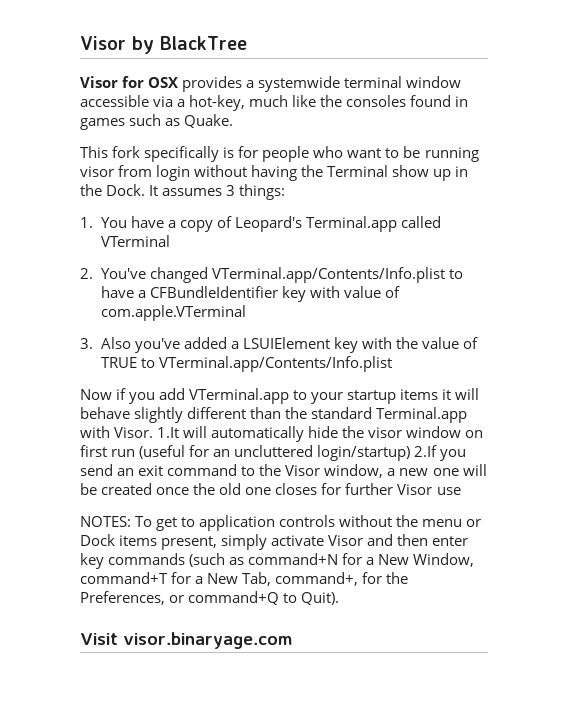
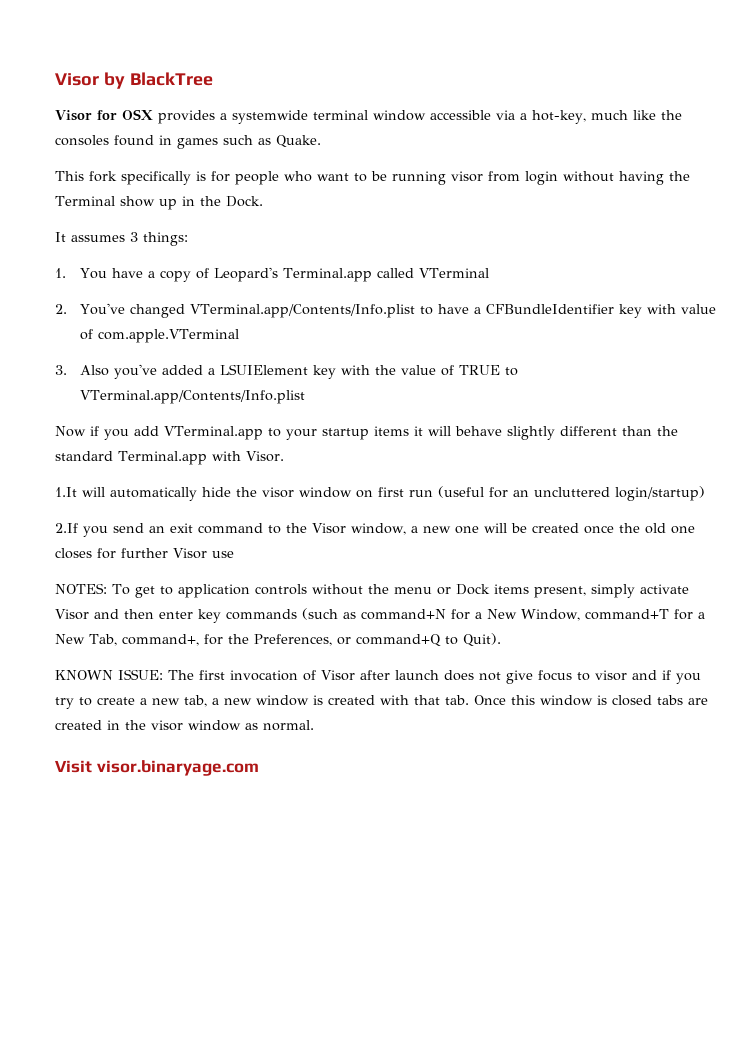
(146, 190) none -> (263, 201) //
(154, 432) none -> (284, 456) //
(411, 453) none -> (705, 493) //
(340, 598) none -> [55,669,701,684] [55,695,708,709] [55,720,314,731] // KNOWN ISSUE: The first invocation of Visor after launch does not give focus to visor and if you try to create a new tab, a new window is created with that tab. Once this window is closed tabs are created in the visor window as normal.

